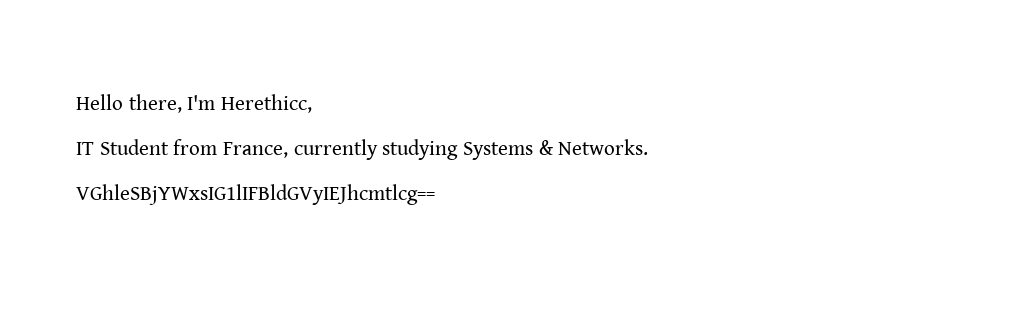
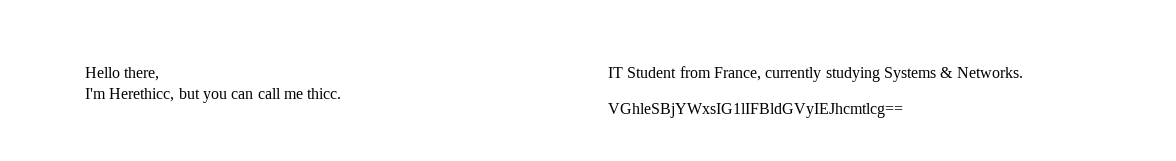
(182, 103) none -> (160, 74) //
(313, 103) none -> [178,88,342,103] but you can call me thicc.

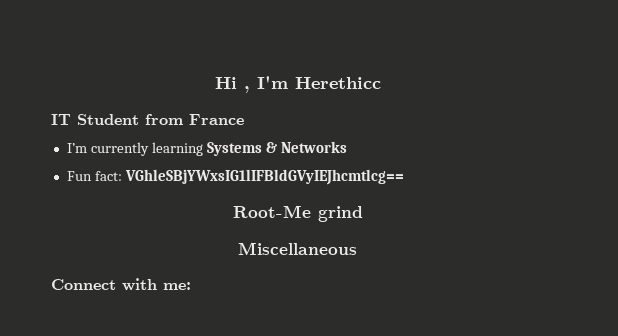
[85,67,160,81] [85,88,342,103] [608,66,1023,82] [608,103,903,118] Hello there, // I'm Herethicc, but you can call me thicc. // IT Student from France, currently studying Systems & Networks. // VGhleSBjYWxsIG1lIFBldGVyIEJhcmtlcg== -> [214,76,381,93] [51,114,244,125] [66,141,347,156] [66,169,404,185] [232,205,363,222] [238,242,357,255] [51,278,191,291] Hi , I'm Herethicc // IT Student from France // I’m currently learning Systems & Networks // Fun fact: VGhleSBjYWxsIG1lIFBldGVyIEJhcmtlcg== // Root-Me grind // Miscellaneous // Connect with me:

